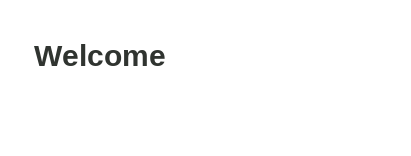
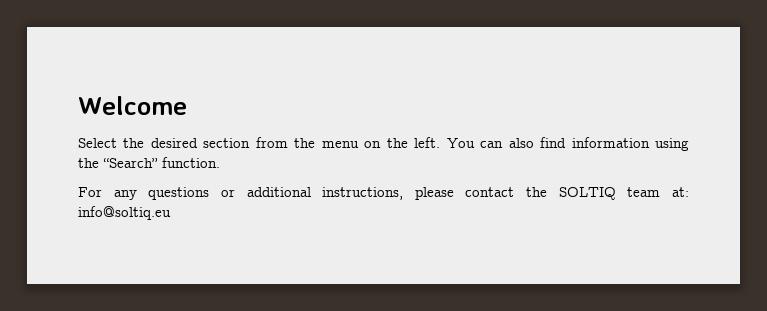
(166, 55) none -> [78,137,689,151] [78,157,220,168] [78,187,689,200] [78,206,171,220] // Select the desired section from the menu on the left. You can also find information using the “Search” function. // For any questions or additional instructions, please contact the SOLTIQ team at: info@soltiq.eu

